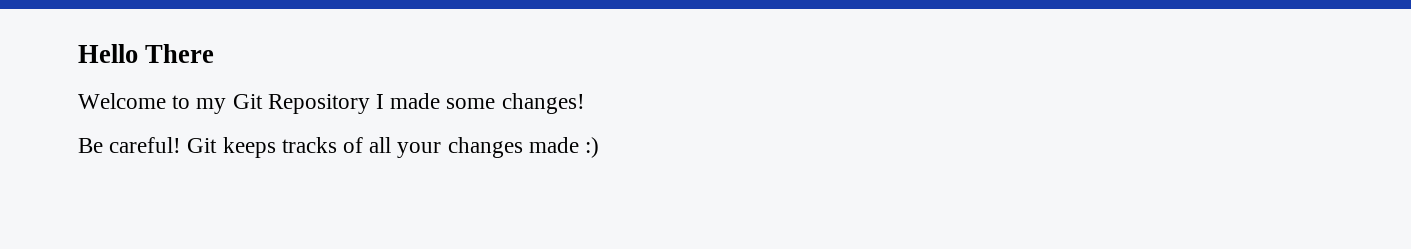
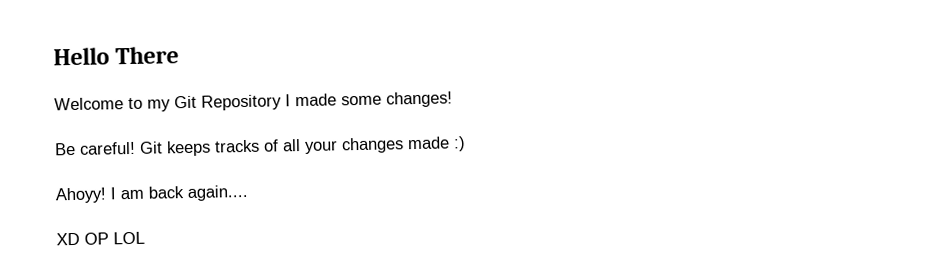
(600, 147) none -> [55,184,249,204] [56,231,145,246] // Ahoyy! I am back again.... // XD OP LOL

